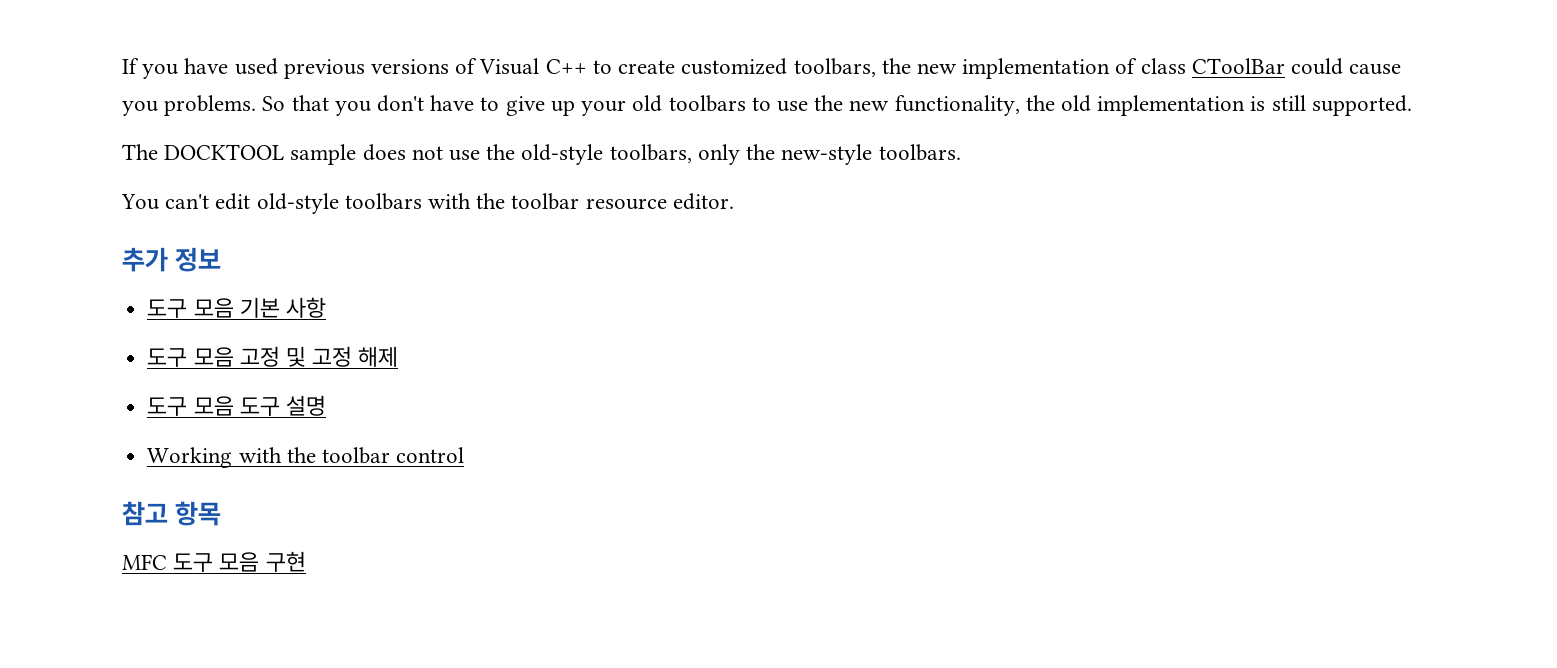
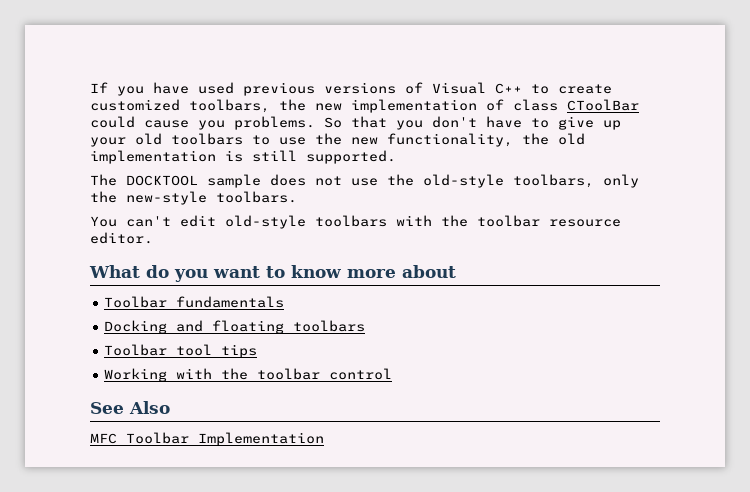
[122,247,222,272] [147,297,326,318] [147,346,399,367] [147,395,326,416] 추가 정보 // 도구 모음 기본 사항 // 도구 모음 고정 및 고정 해제 // 도구 모음 도구 설명 -> [89,265,456,282] [104,296,285,308] [104,320,366,334] [104,344,258,358] What do you want to know more about // Toolbar fundamentals // Docking and floating toolbars // Toolbar tool tips
[122,501,222,526] 참고 항목 -> [90,401,170,414] See Also
[173,551,306,572] 도구 모음 구현 -> [126,432,324,446] Toolbar Implementation

